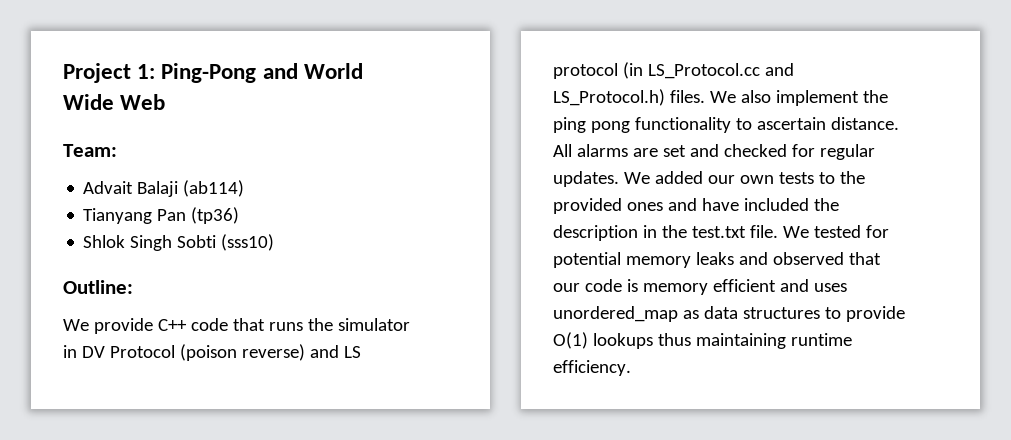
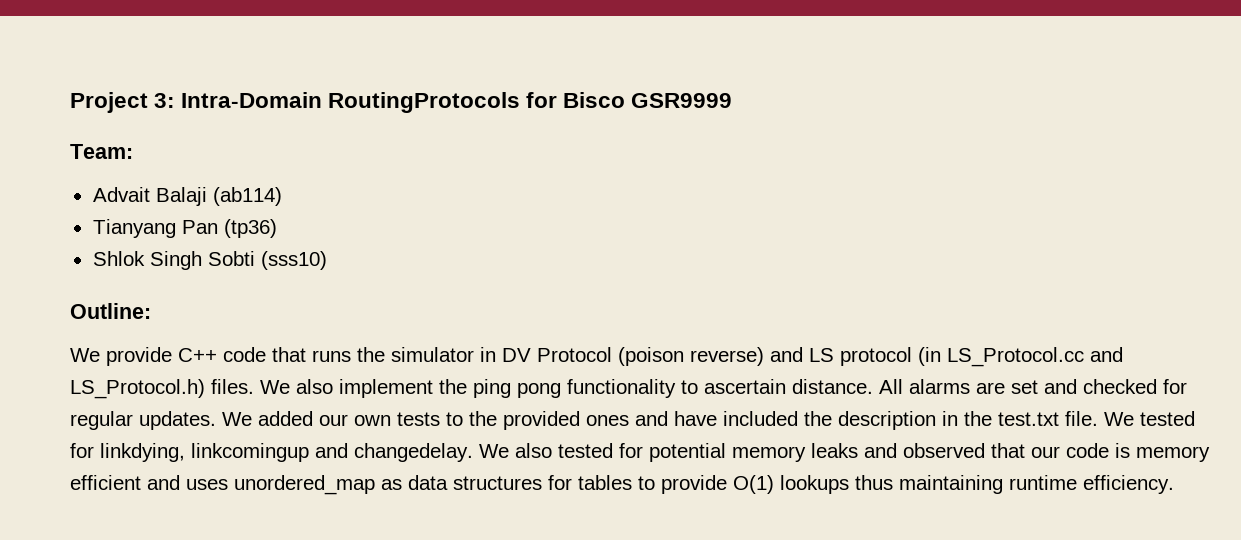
[137,63,363,83] [63,94,166,110] 1: Ping-Pong and World Wide Web -> [154,92,733,113] 3: Intra-Domain RoutingProtocols for Bisco GSR9999
(889, 231) none -> [100,443,643,462] linkdying, linkcomingup and changedelay. We also tested for
(820, 313) none -> [548,475,632,490] for tables

